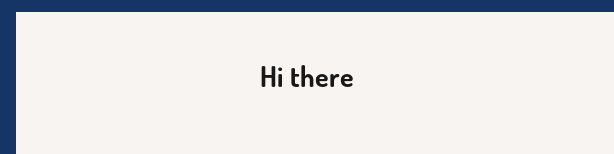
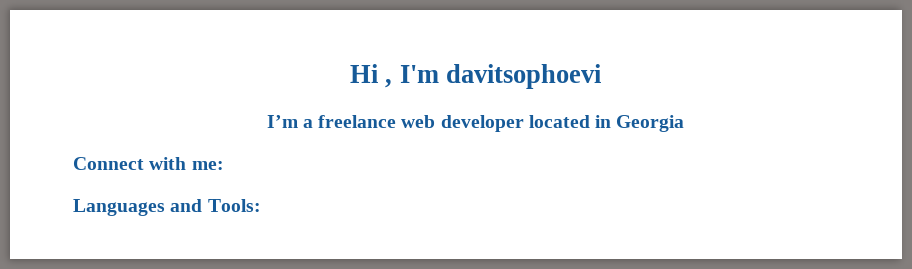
[290,65,355,87] there -> [385,64,601,89] [266,115,685,132] [73,157,224,170] [73,199,261,216] , I'm davitsophoevi // I’m a freelance web developer located in Georgia // Connect with me: // Languages and Tools:

